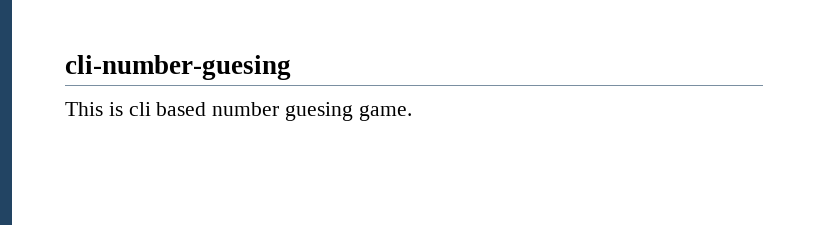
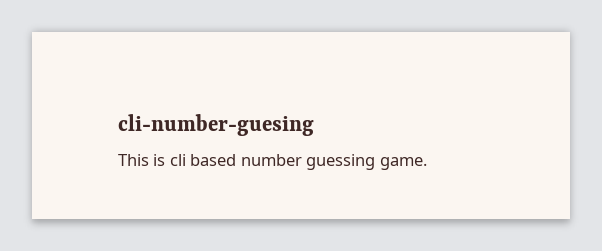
[285,102,354,121] guesing -> [306,154,376,170] guessing

